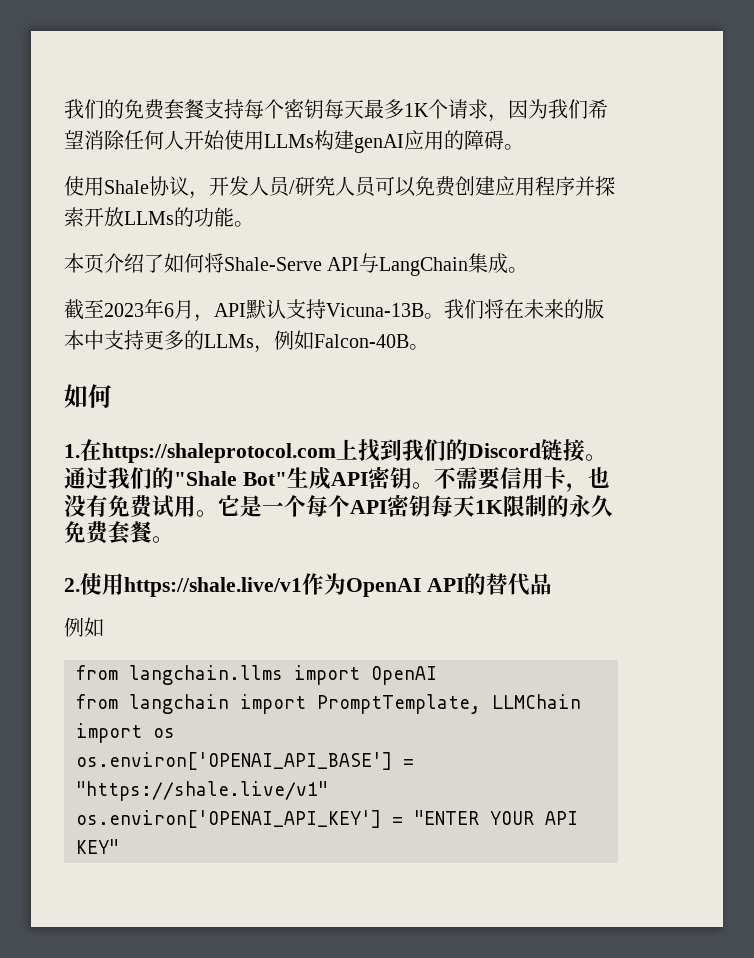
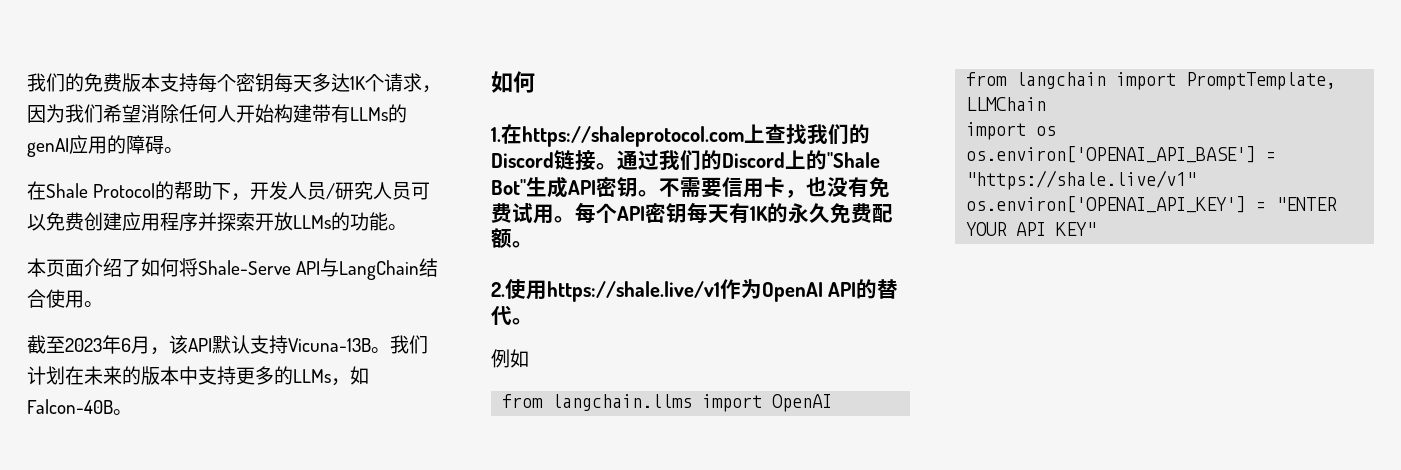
[164,99,204,120] 套餐 -> [122,73,160,92] 版本
[364,99,404,119] 最多 -> [312,73,350,92] 多达
[224,130,354,150] 使用LLMs构建 -> [274,104,407,123] 构建带有LLMs的
[64,176,189,196] 使用Shale协议 -> [27,181,232,200] 在Shale Protocol的帮助下
(104, 263) none -> [65,259,84,277] 面
[468,253,509,274] 集成 -> [419,258,439,277] [27,289,84,308] 结合使用
(214, 318) none -> [169,335,188,354] 该
[484,299,504,319] 将 -> [27,366,65,385] 计划
[274,330,294,350] 例 -> (350, 382) none
[358,439,402,462] 找到 -> [764,124,807,145] 查找
(174, 478) none -> [722,150,827,170] Discord上的
[218,495,306,517] 它是一个 -> (575, 219) none
[475,495,547,517] 1K限制 -> [729,203,768,223] 有1K
[108,521,152,544] 套餐 -> [872,204,893,223] [491,228,512,248] 配额
[529,573,552,595] 品 -> [512,318,533,325] 。

